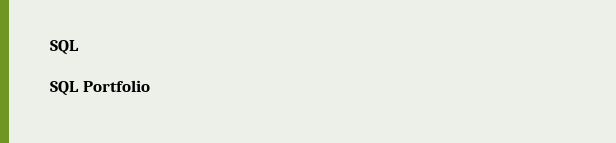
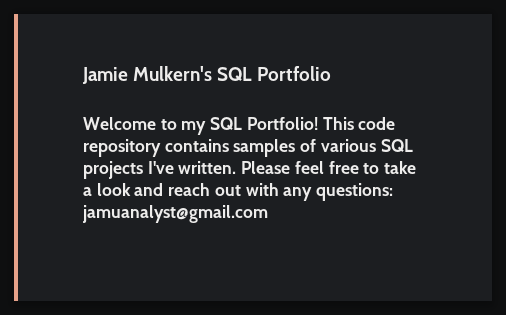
[50,40,79,55] SQL // -> [82,66,213,84] Jamie Mulkern's
(150, 86) none -> [83,117,396,135] [83,139,413,157] [83,161,417,179] [83,183,394,201] [82,205,268,223] // Welcome to my SQL Portfolio! This code repository contains samples of various SQL projects I've written. Please feel free to take a look and reach out with any questions: jamuanalyst@gmail.com

